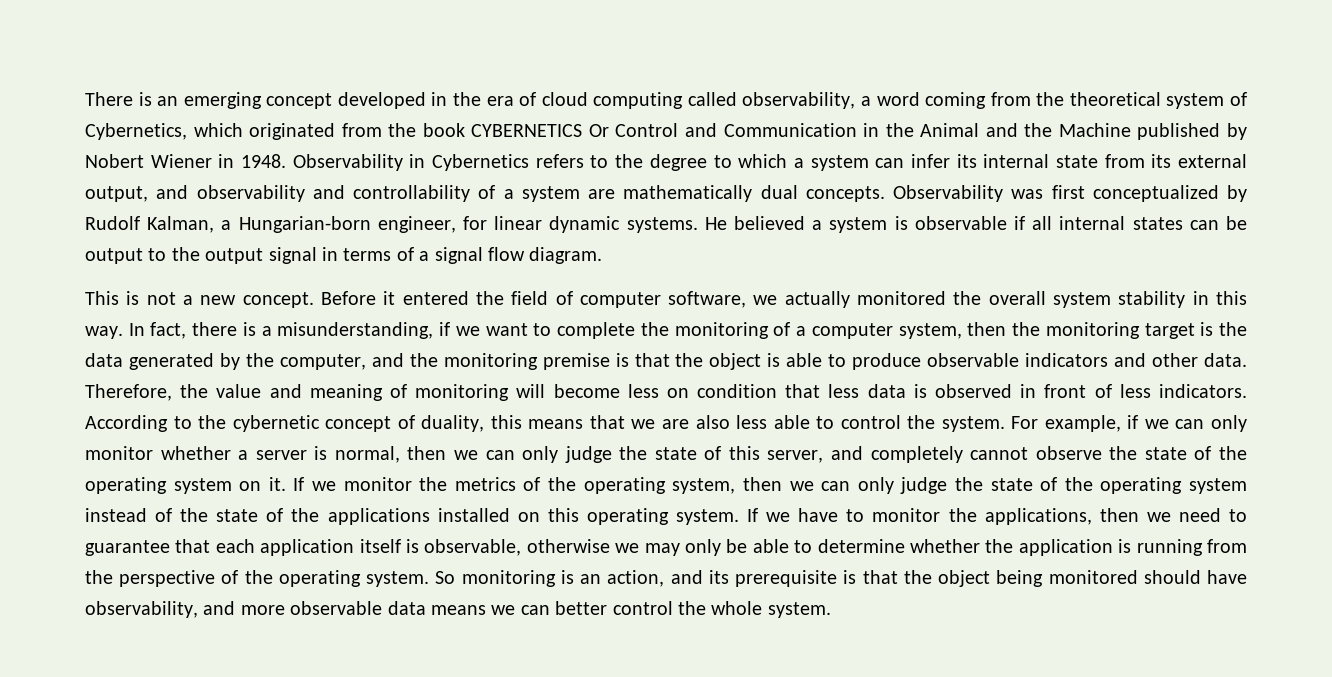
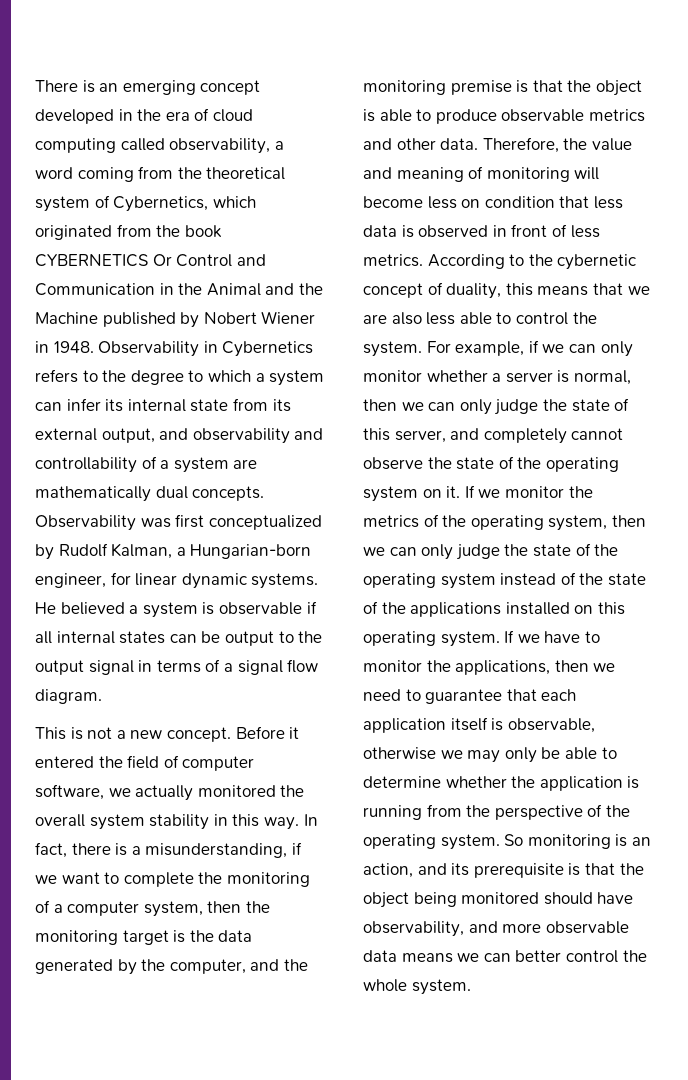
[1025,353,1109,367] indicators -> [588,109,645,122] metrics
[1158,384,1247,398] indicators. -> [363,254,423,267] metrics.

